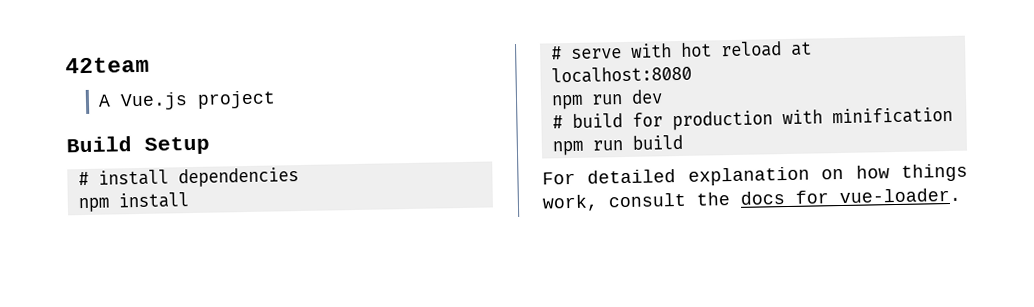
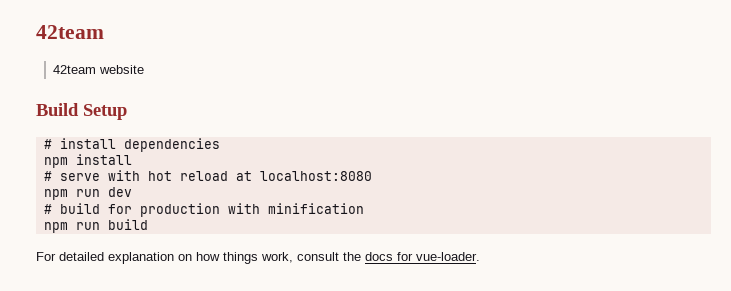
[98,90,277,111] A Vue.js project -> [52,65,144,74] 42team website

